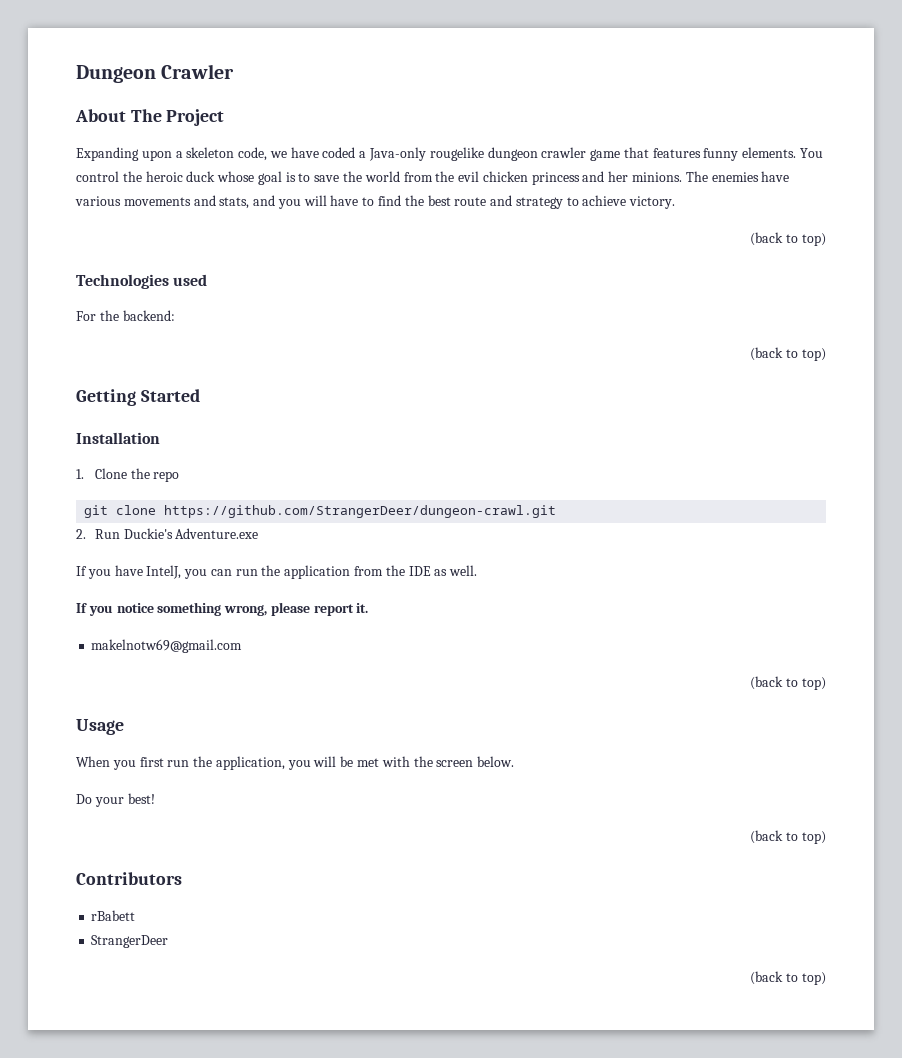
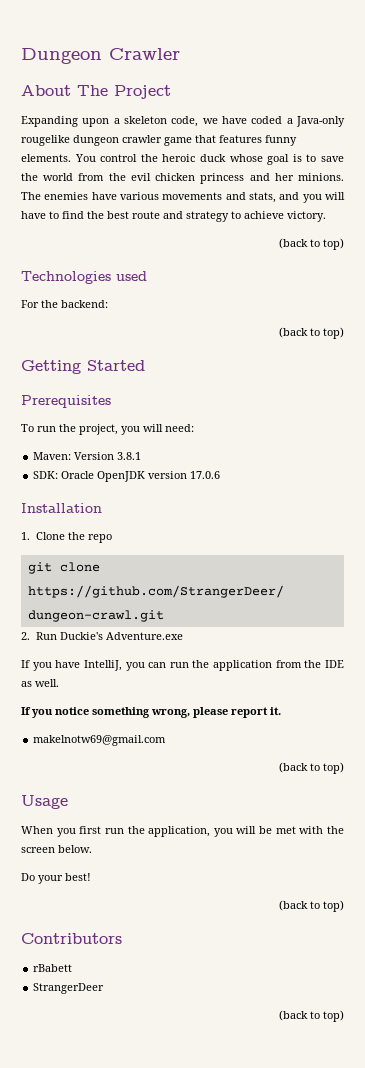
(200, 395) none -> [21,395,111,408] [21,424,194,435] [33,452,142,460] [33,471,221,482] // Prerequisites // To run the project, you will need: // Maven: Version 3.8.1 // SDK: Oracle OpenJDK version 17.0.6
[146,565,182,579] IntelJ, -> [83,660,122,671] IntelliJ,

